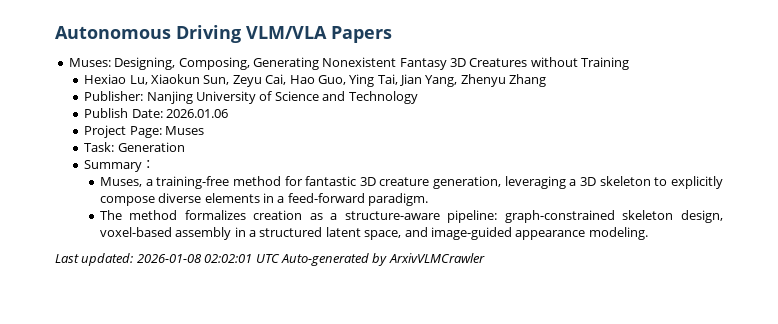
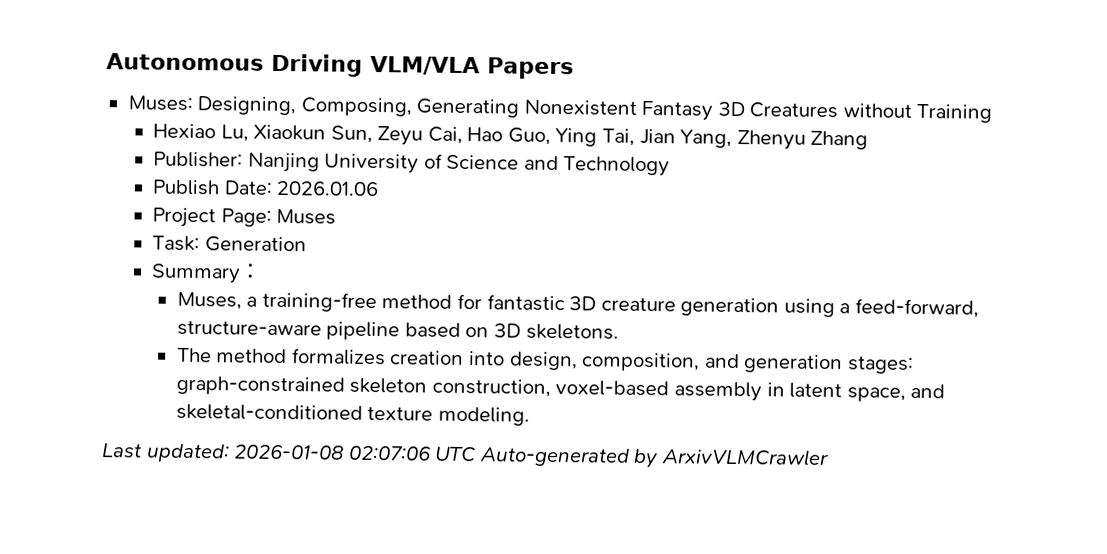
[433,176,723,189] [99,193,429,206] [99,210,498,223] generation, leveraging a 3D skeleton to explicitly compose diverse elements in a feed-forward paradigm. // The method formalizes creation as a structure-aware pipeline: -> [680,297,979,318] [176,320,619,341] [176,347,914,374] generation using a feed-forward, structure-aware pipeline based on 3D skeletons. // The method formalizes creation into design, composition, and generation stages:
[681,210,724,223] design, -> [431,378,551,397] construction,
[249,227,323,237] a structured -> (785, 389) none
[430,227,586,240] image-guided appearance -> [175,403,434,421] skeletal-conditioned texture
[204,254,253,263] 02:02:01 -> [347,445,432,461] 02:07:06

